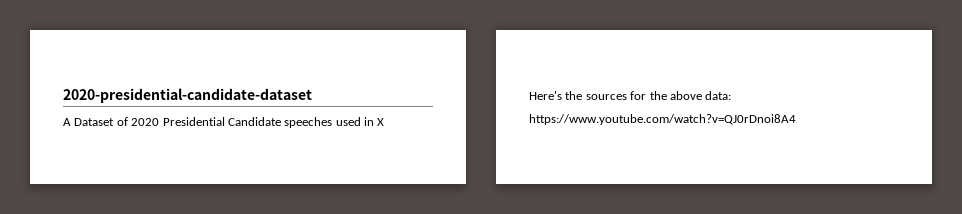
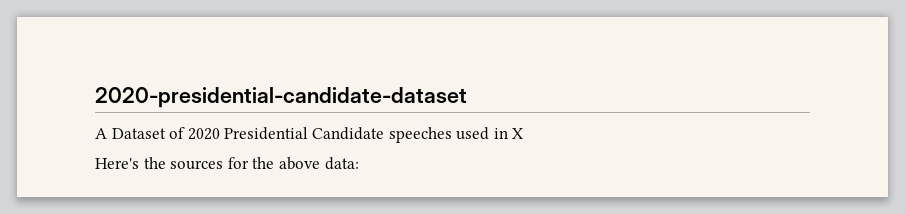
[529,114,796,125] // https://www.youtube.com/watch?v=QJ0rDnoi8A4 -> (359, 163) none

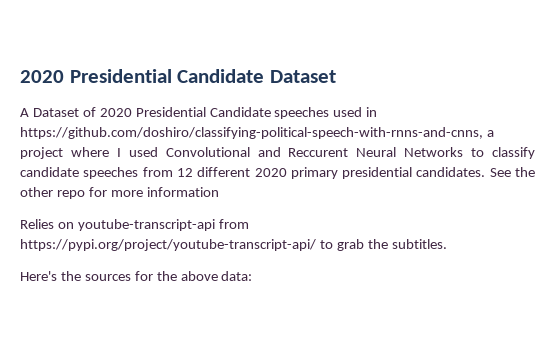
[95,87,467,108] 2020-presidential-candidate-dataset -> [20,69,336,83] 2020 Presidential Candidate Dataset
[512,128,524,139] X -> [20,127,494,139] [20,147,535,159] [20,167,536,179] [20,187,219,199] [20,219,249,231] [20,239,447,251] https://github.com/doshiro/classifying-political-speech-with-rnns-and-cnns, a project where I used Convolutional and Reccurent Neural Networks to classify candidate speeches from 12 different 2020 primary presidential candidates. See the other repo for more information // Relies on youtube-transcript-api from https://pypi.org/project/youtube-transcript-api/ to grab the subtitles.

